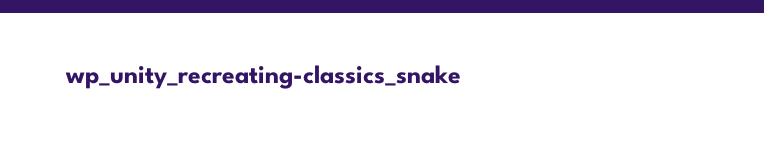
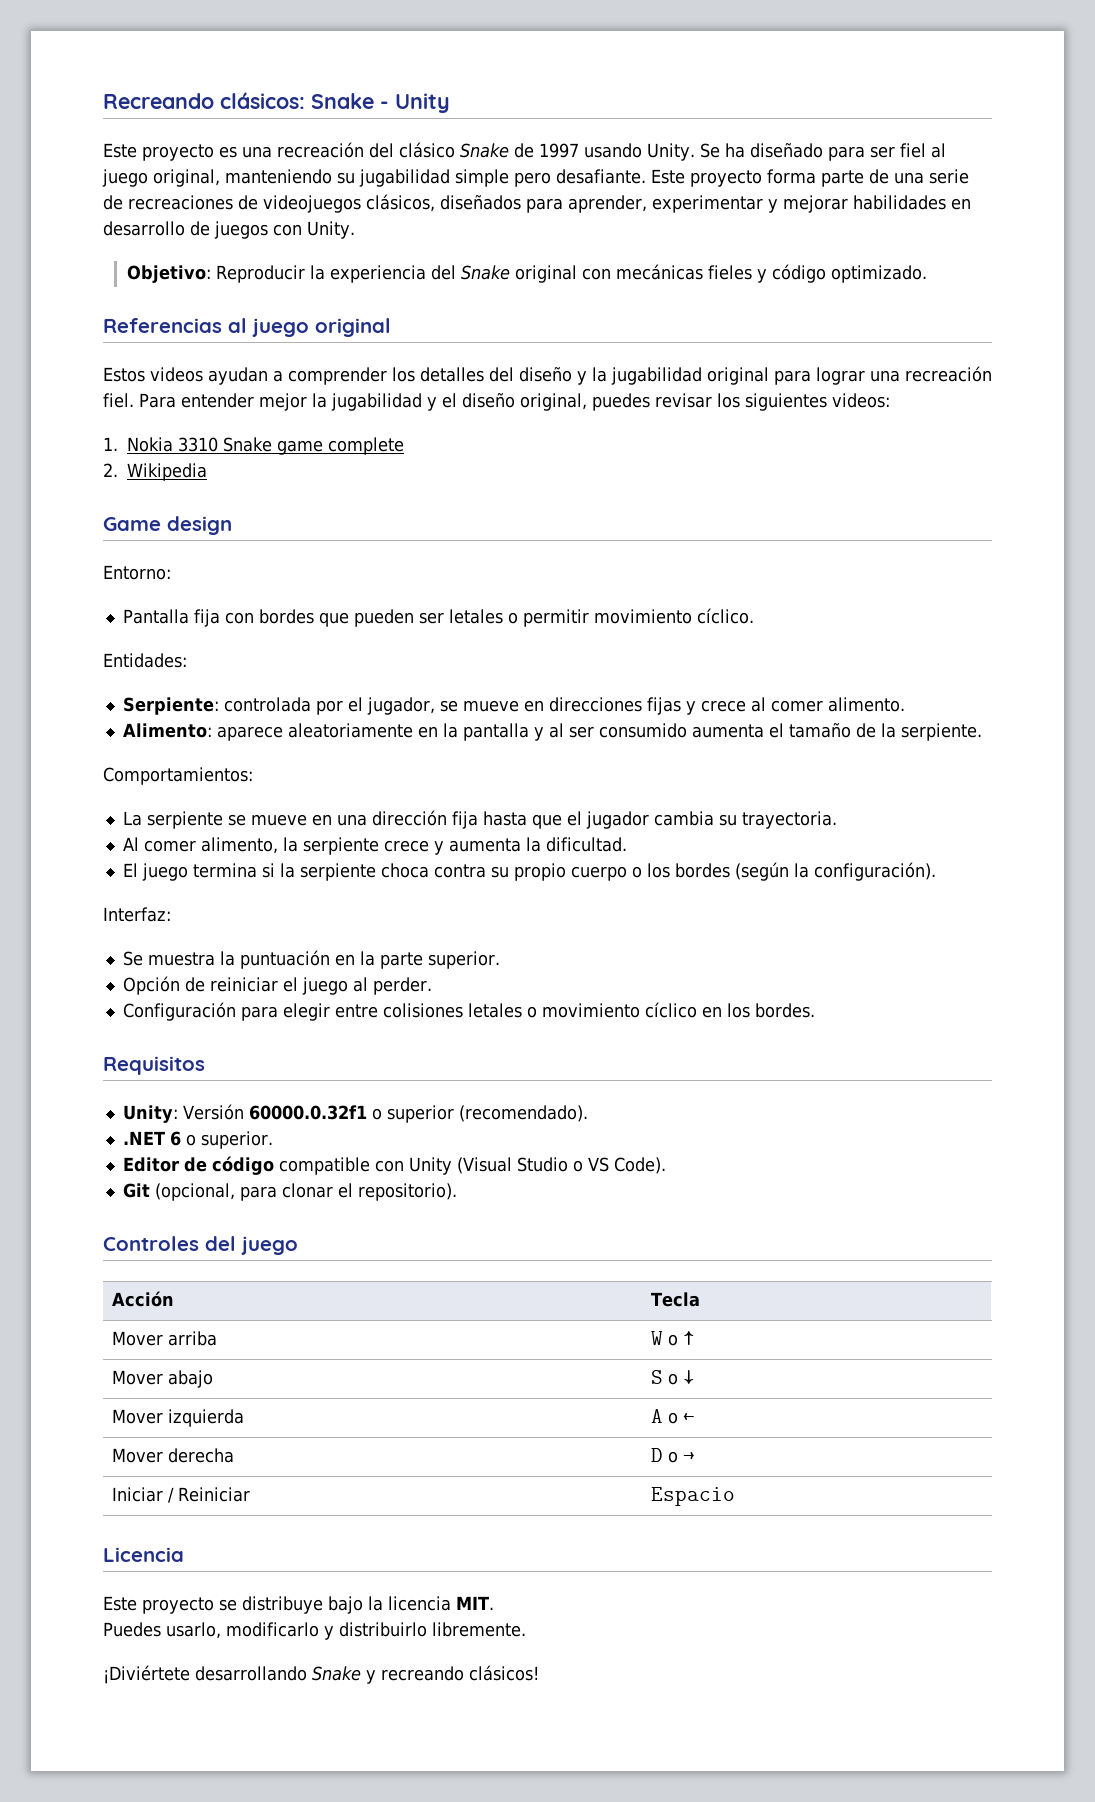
[65,65,461,89] wp_unity_recreating-classics_snake -> [103,92,450,113] [103,142,946,161] [102,169,969,187] [103,194,971,213] [103,221,355,239] [126,264,927,283] [103,318,391,337] [103,366,992,385] [103,393,890,411] [103,437,404,455] [103,463,207,481] [103,516,232,535] [103,565,171,580] [122,608,754,627] [103,653,187,668] [122,697,905,715] [122,723,982,741] [103,767,253,785] [122,810,837,829] [122,837,627,855] [122,862,936,881] [103,907,171,922] [122,950,500,969] [122,976,432,995] [122,1002,815,1021] [103,1056,205,1075] [122,1104,588,1123] [122,1131,273,1149] [122,1156,666,1175] [122,1183,457,1201] [103,1236,298,1255] [112,1291,175,1307] [651,1292,701,1307] [112,1331,218,1346] [651,1331,696,1346] [112,1370,214,1388] [651,1370,696,1385] [112,1409,245,1427] [651,1409,696,1424] [112,1448,235,1463] [651,1448,696,1463] [112,1487,251,1503] [651,1487,736,1506] [103,1547,184,1562] [103,1596,494,1614] [103,1622,526,1640] [103,1665,539,1684] Recreando clásicos: Snake - Unity // Este proyecto es una recreación del clásico Snake de 1997 usando Unity. Se ha diseñado para ser fiel al juego original, manteniendo su jugabilidad simple pero desafiante. Este proyecto forma parte de una serie de recreaciones de videojuegos clásicos, diseñados para aprender, experimentar y mejorar habilidades en desarrollo de juegos con Unity. // Objetivo: Reproducir la experiencia del Snake original con mecánicas fieles y código optimizado. // Referencias al juego original // Estos videos ayudan a comprender los detalles del diseño y la jugabilidad original para lograr una recreación fiel. Para entender mejor la jugabilidad y el diseño original, puedes revisar los siguientes videos: // 1. Nokia 3310 Snake game complete // 2. Wikipedia // Game design // Entorno: // Pantalla fija con bordes que pueden ser letales o permitir movimiento cíclico. // Entidades: // Serpiente: controlada por el jugador, se mueve en direcciones fijas y crece al comer alimento. // Alimento: aparece aleatoriamente en la pantalla y al ser consumido aumenta el tamaño de la serpiente. // Comportamientos: // La serpiente se mueve en una dirección fija hasta que el jugador cambia su trayectoria. // Al comer alimento, la serpiente crece y aumenta la dificultad. // El juego termina si la serpiente choca contra su propio cuerpo o los bordes (según la configuración). // Interfaz: // Se muestra la puntuación en la parte superior. // Opción de reiniciar el juego al perder. // Configuración para elegir entre colisiones letales o movimiento cíclico en los bordes. // Requisitos // Unity: Versión 60000.0.32f1 o superior (recomendado). // .NET 6 o superior. // Editor de código compatible con Unity (Visual Studio o VS Code). // Git (opcional, para clonar el repositorio). // Controles del juego // Acción | Tecla // Mover arriba | W o ↑ // Mover abajo | S o ↓ // Mover izquierda | A o ← // Mover derecha | D o → // Iniciar / Reiniciar | Espacio // Licencia // Este proyecto se distribuye bajo la licencia MIT. // Puedes usarlo, modificarlo y distribuirlo libremente. // ¡Diviértete desarrollando Snake y recreando clásicos!

